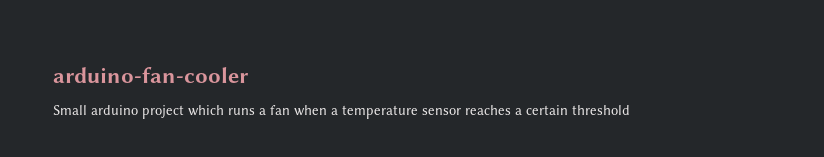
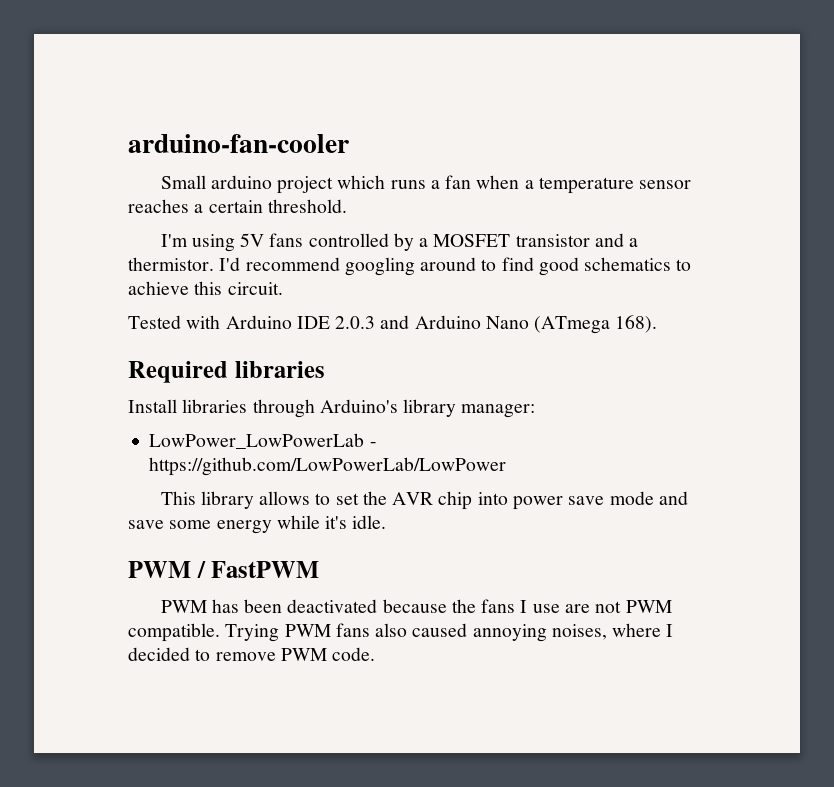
[572,105,630,115] threshold -> [267,199,347,213] [160,233,639,252] [128,257,692,276] [128,281,283,295] [128,315,658,334] [128,361,325,383] [128,399,536,418] [149,433,377,449] [149,457,507,476] [160,491,688,510] [128,515,387,534] [128,561,320,578] [160,599,672,613] [128,623,674,642] [128,647,376,661] threshold. // I'm using 5V fans controlled by a MOSFET transistor and a thermistor. I'd recommend googling around to find good schematics to achieve this circuit. // Tested with Arduino IDE 2.0.3 and Arduino Nano (ATmega 168). // Required libraries // Install libraries through Arduino's library manager: // LowPower_LowPowerLab - https://github.com/LowPowerLab/LowPower // This library allows to set the AVR chip into power save mode and save some energy while it's idle. // PWM / FastPWM // PWM has been deactivated because the fans I use are not PWM compatible. Trying PWM fans also caused annoying noises, where I decided to remove PWM code.

